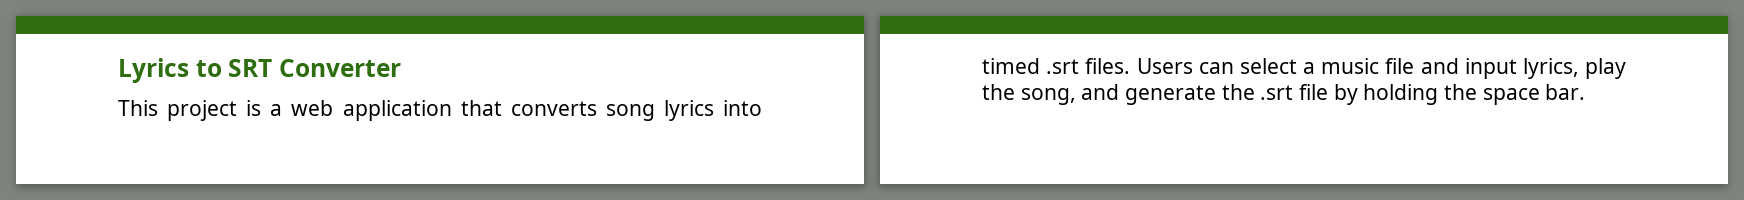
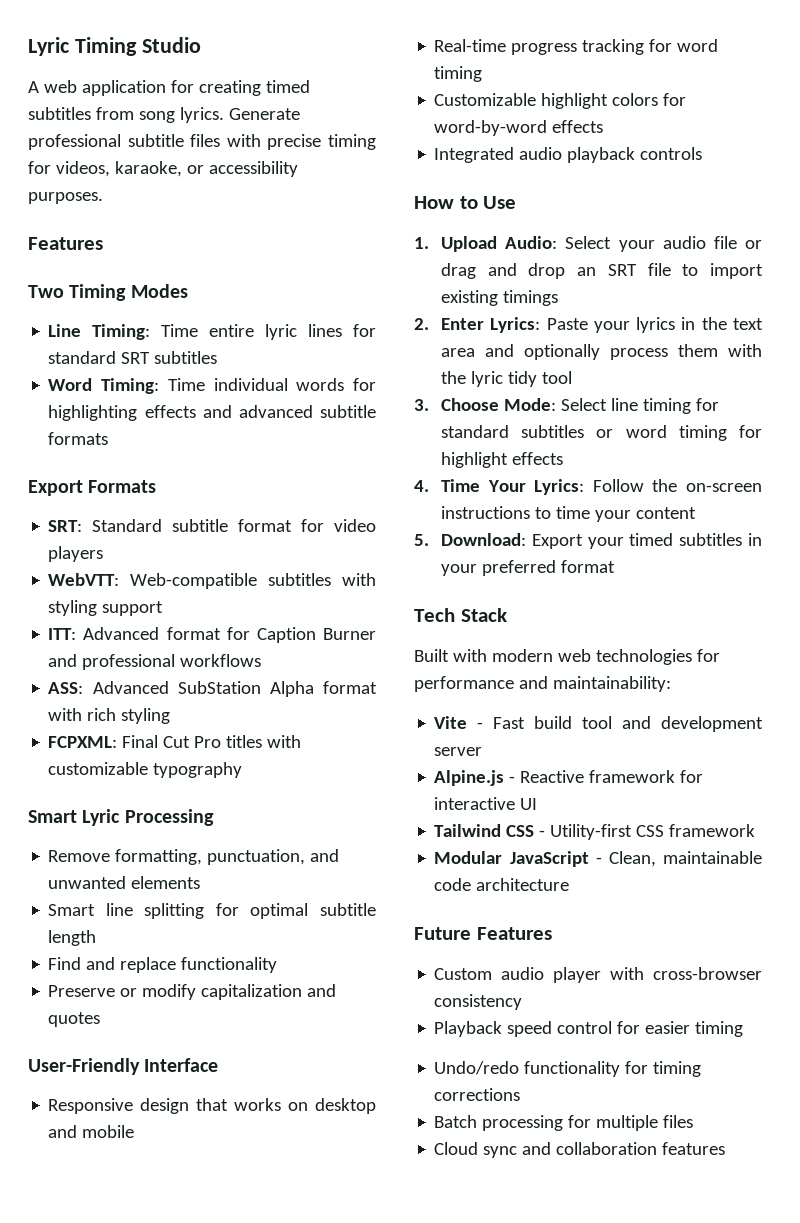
[118,58,401,83] [118,100,763,121] [982,58,1626,79] [982,84,1586,105] Lyrics to SRT Converter // This project is a web application that converts song lyrics into timed .srt files. Users can select a music file and input lyrics, play the song, and generate the .srt file by holding the space bar. -> [28,37,201,56] [28,80,310,96] [28,107,300,123] [28,134,376,150] [28,161,298,177] [28,192,103,204] [28,237,103,250] [28,284,188,301] [48,324,376,340] [48,351,218,364] [48,378,376,394] [48,405,376,421] [48,432,109,445] [28,480,157,496] [48,519,376,532] [48,546,104,562] [48,573,376,589] [48,600,164,616] [48,627,376,643] [48,654,262,670] [48,681,377,697] [48,708,171,724] [48,735,302,748] [48,762,243,778] [28,809,214,826] [48,849,340,865] [48,876,201,889] [48,903,376,919] [48,930,97,946] [48,957,278,973] [48,984,337,1000] [48,1012,101,1027] [28,1058,219,1075] [48,1098,376,1114] [48,1125,135,1138] [434,39,719,55] [434,66,483,82] [434,93,687,109] [434,120,604,136] [434,147,703,163] [414,196,517,209] [414,236,762,252] [441,263,763,279] [441,290,559,306] [414,317,764,333] [441,344,762,360] [441,371,573,387] [414,398,719,414] [441,425,762,441] [441,452,564,468] [414,479,762,495] [441,506,696,522] [414,533,762,549] [441,560,616,576] [414,608,507,622] [414,649,720,665] [414,676,671,692] [434,716,763,732] [434,747,483,756] [434,770,704,786] [434,797,538,810] [434,824,756,840] [434,851,762,867] [434,878,570,891] [414,927,552,940] [434,967,762,983] [434,994,523,1010] [434,1021,744,1037] [434,1061,702,1077] [434,1088,521,1101] [434,1115,694,1131] [434,1142,726,1158] Lyric Timing Studio // A web application for creating timed subtitles from song lyrics. Generate professional subtitle files with precise timing for videos, karaoke, or accessibility purposes. // Features // Two Timing Modes // Line Timing: Time entire lyric lines for standard SRT subtitles // Word Timing: Time individual words for highlighting effects and advanced subtitle formats // Export Formats // SRT: Standard subtitle format for video players // WebVTT: Web-compatible subtitles with styling support // ITT: Advanced format for Caption Burner and professional workflows // ASS: Advanced SubStation Alpha format with rich styling // FCPXML: Final Cut Pro titles with customizable typography // Smart Lyric Processing // Remove formatting, punctuation, and unwanted elements // Smart line splitting for optimal subtitle length // Find and replace functionality // Preserve or modify capitalization and quotes // User-Friendly Interface // Responsive design that works on desktop and mobile // Real-time progress tracking for word timing // Customizable highlight colors for word-by-word effects // Integrated audio playback controls // How to Use // 1. Upload Audio: Select your audio file or drag and drop an SRT file to import existing timings // 2. Enter Lyrics: Paste your lyrics in the text area and optionally process them with the lyric tidy tool // 3. Choose Mode: Select line timing for standard subtitles or word timing for highlight effects // 4. Time Your Lyrics: Follow the on-screen instructions to time your content // 5. Download: Export your timed subtitles in your preferred format // Tech Stack // Built with modern web technologies for performance and maintainability: // Vite - Fast build tool and development server // Alpine.js - Reactive framework for interactive UI // Tailwind CSS - Utility-first CSS framework // Modular JavaScript - Clean, maintainable code architecture // Future Features // Custom audio player with cross-browser consistency // Playback speed control for easier timing // Undo/redo functionality for timing corrections // Batch processing for multiple files // Cloud sync and collaboration features

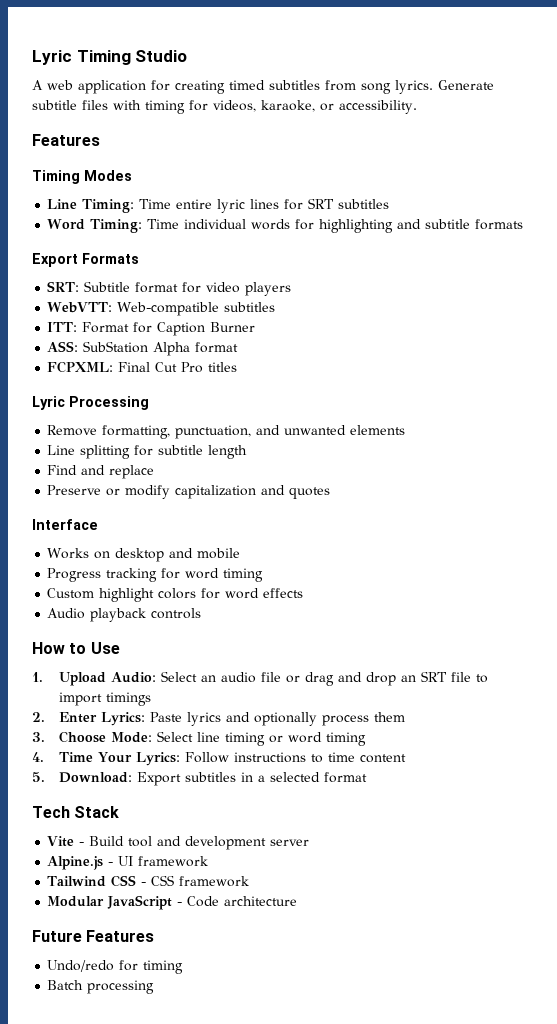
[28,134,121,150] professional -> (494, 85) none
[267,134,322,150] precise -> (141, 105) none
[208,161,298,177] [28,192,103,204] [28,237,103,250] [28,285,64,298] accessibility purposes. // Features // Two -> [339,100,417,114] [32,134,100,146] accessibility. // Features //
[48,351,117,364] standard -> (304, 204) none
[144,405,313,418] effects and advanced -> [397,219,422,229] and
[92,519,229,532] Standard subtitle -> [84,281,131,292] Subtitle
[342,573,376,586] [48,600,164,616] with styling support -> (276, 307) none
[83,627,221,640] Advanced format -> [82,322,130,333] Format
[48,654,262,670] and professional workflows -> (256, 327) none
[92,681,169,694] Advanced -> (79, 346) none
[48,708,171,724] with rich styling -> (239, 347) none
[267,735,302,748] [48,762,243,778] [28,810,77,823] with customizable typography // Smart -> (238, 367) //
[48,903,133,916] Smart line -> [47,445,76,455] Line
[250,903,309,919] optimal -> (154, 450) none
[181,957,278,973] functionality -> (155, 472) none
[28,1058,140,1075] User-Friendly -> (331, 493) none
[48,1098,282,1114] Responsive design that works -> [47,548,90,559] Works
[434,39,578,55] Real-time progress -> [47,568,102,582] Progress
[434,93,537,106] Customizable -> [47,588,95,599] Custom
[434,120,604,136] [434,147,563,163] word-by-word effects // Integrated audio -> [225,588,304,599] [47,608,86,619] word effects // Audio
[618,240,655,252] your -> [200,675,216,682] an
[441,290,499,306] existing -> (102, 699) none
[593,317,764,333] [441,348,476,357] your lyrics in the text area -> [186,712,221,726] lyrics
[728,344,762,357] [441,371,573,387] with the lyric tidy tool -> (405, 717) none
[695,398,719,411] [441,425,585,438] for standard subtitles -> (265, 739) none
[739,425,762,438] [441,452,564,468] for highlight effects -> (366, 739) none
[652,479,762,492] the on-screen -> (229, 757) none
[595,510,632,522] your -> (355, 757) none
[587,533,762,549] [441,560,616,576] [414,608,507,622] [414,649,720,665] [414,676,671,692] your timed subtitles in your preferred format // Tech Stack // Built with modern web technologies for performance and maintainability: -> [184,772,367,783] [32,806,120,818] subtitles in a selected format // Tech Stack
[493,716,573,729] Fast build -> [89,836,125,846] Build
[520,770,704,783] [434,797,538,810] Reactive framework for interactive UI -> [118,856,209,867] UI framework
[550,824,633,840] Utility-first -> (147, 884) none
[608,851,762,867] [434,878,472,891] Clean, maintainable code -> [187,896,220,907] Code
[434,967,762,983] [434,994,523,1010] [434,1021,744,1037] // Custom audio player with cross-browser consistency // Playback speed control for easier timing -> (155, 936) none
[524,1061,621,1077] functionality -> (115, 966) none
[434,1088,521,1101] corrections -> (184, 967) none
[568,1115,694,1131] [434,1142,726,1158] for multiple files // Cloud sync and collaboration features -> (155, 987) none

